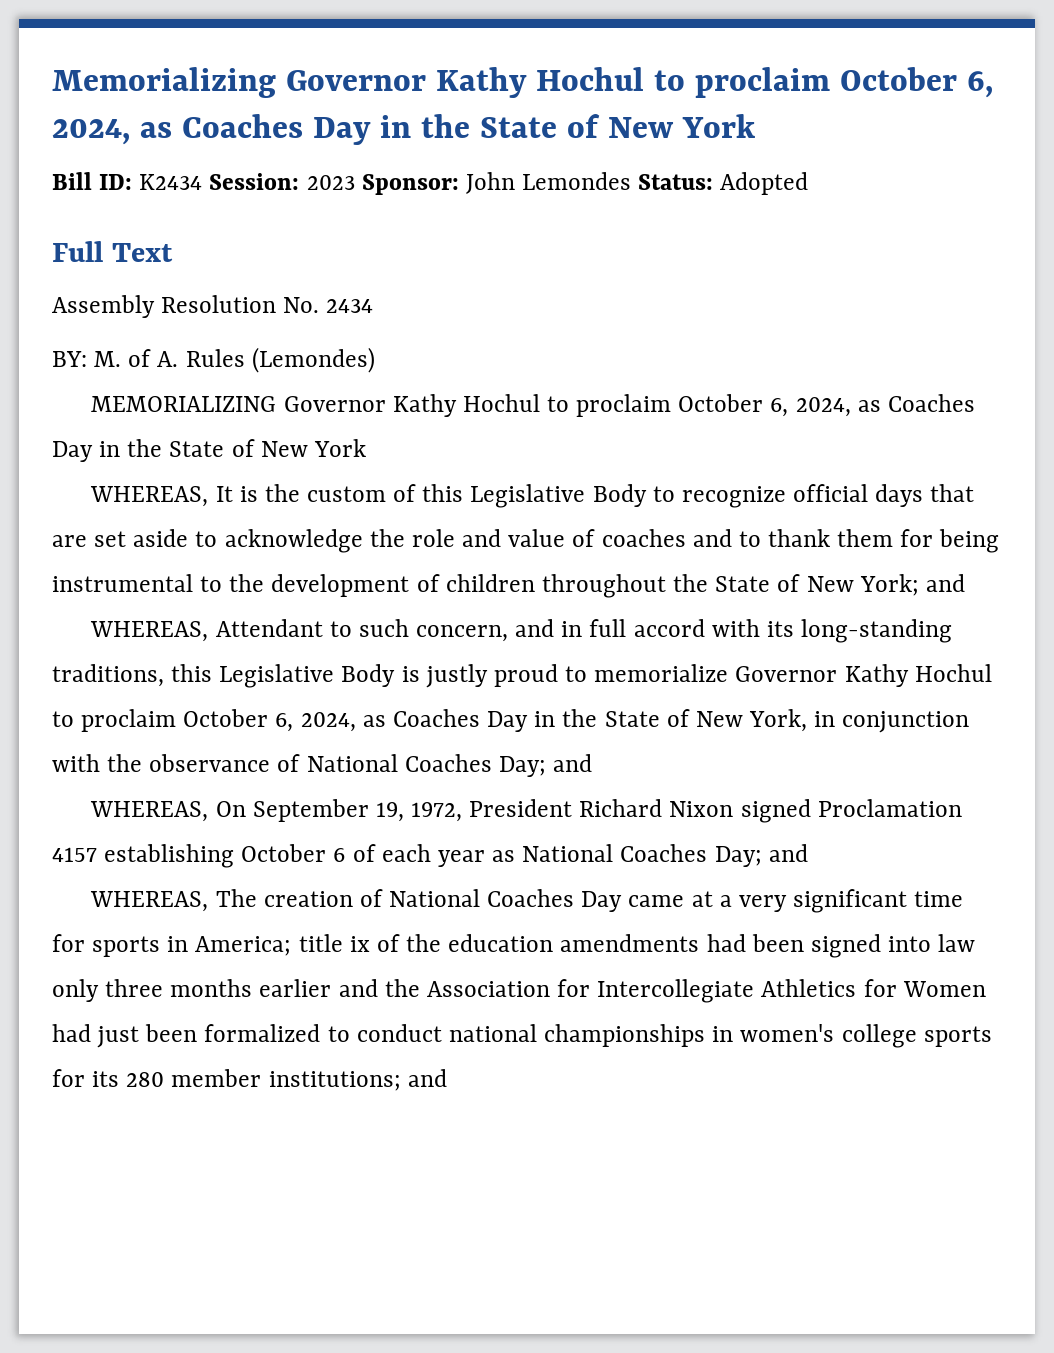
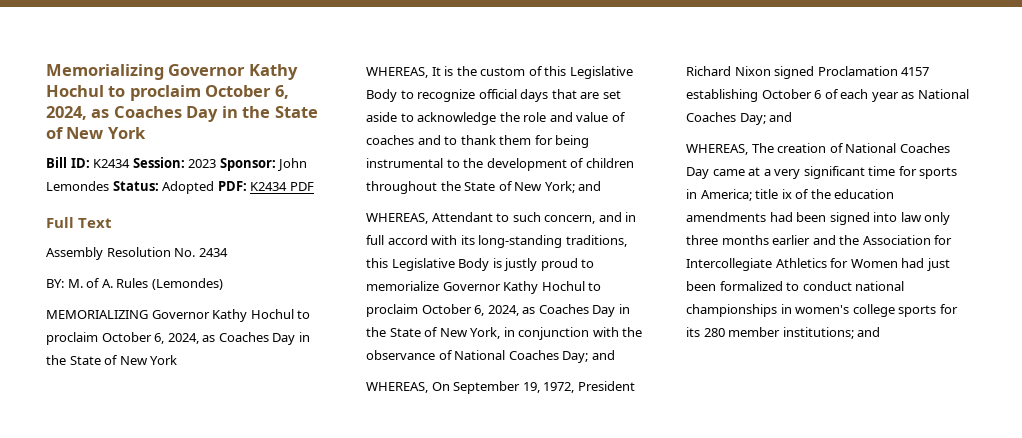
(809, 183) none -> [217,181,314,191] PDF: K2434 PDF

